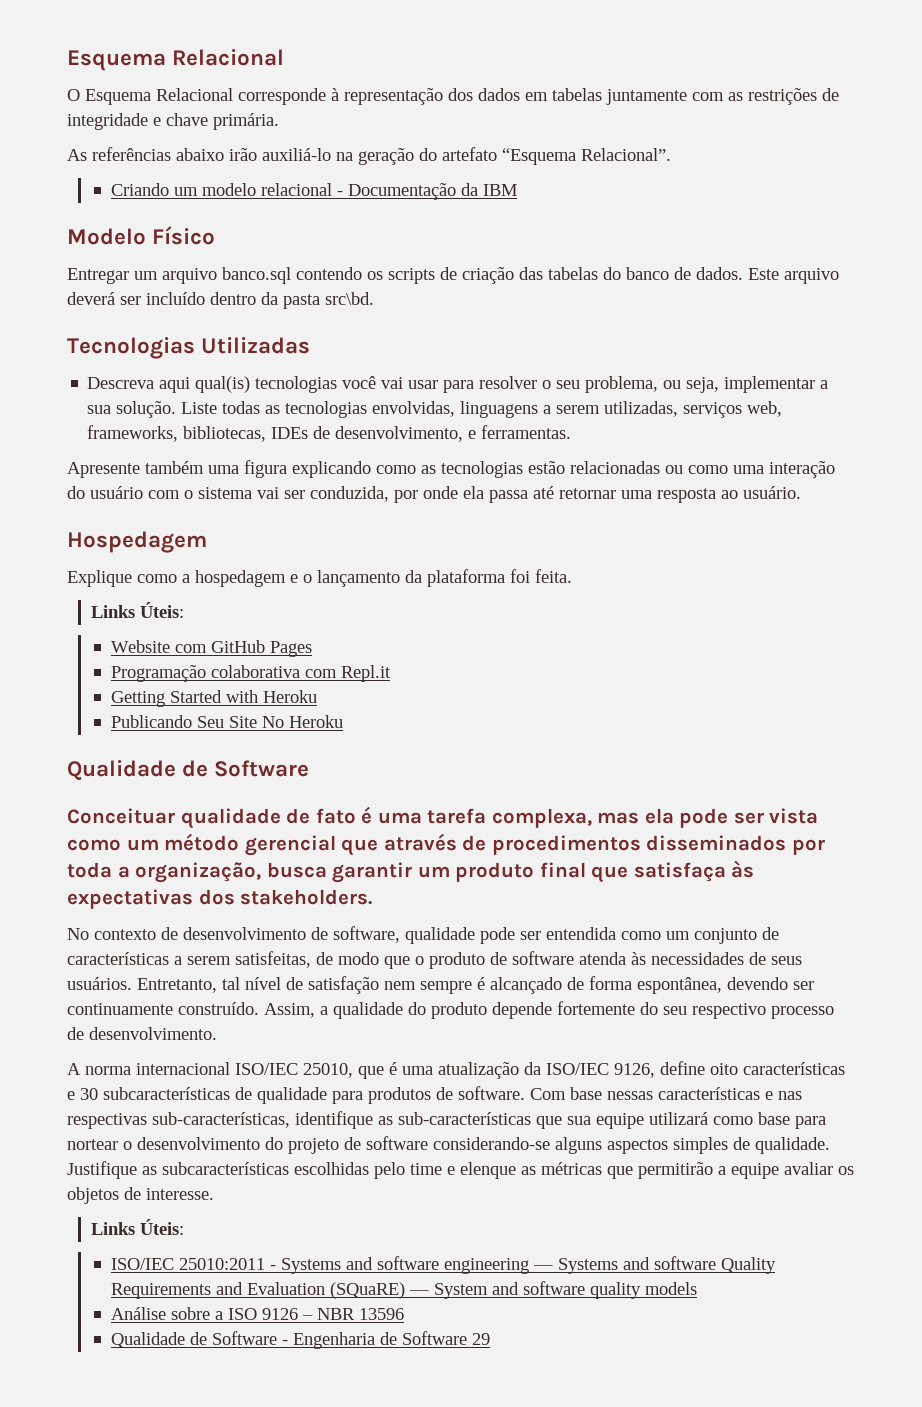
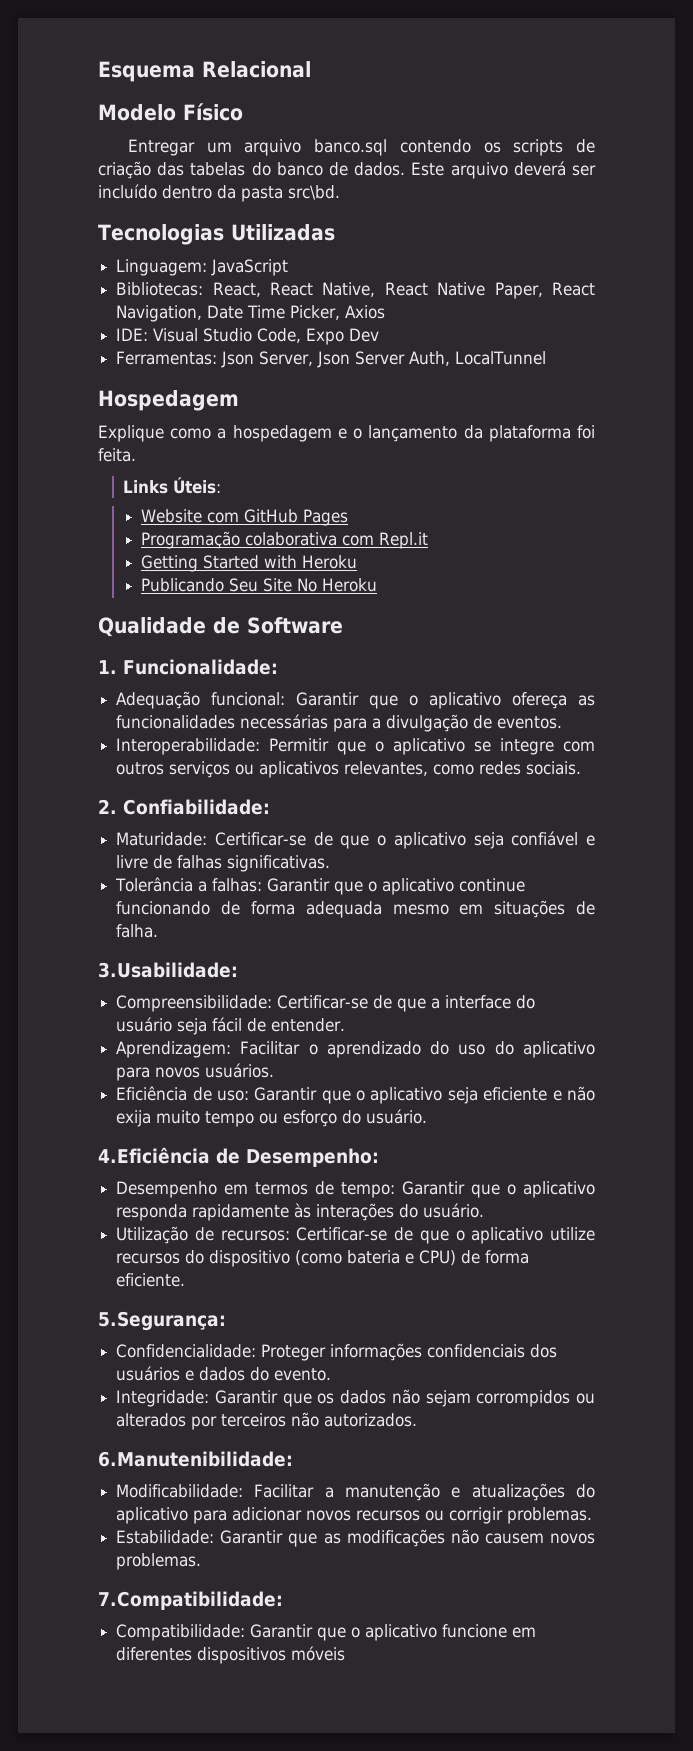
[67,49,285,71] [67,88,839,105] [67,113,279,130] [67,147,671,165] [111,183,518,200] Esquema Relacional // O Esquema Relacional corresponde à representação dos dados em tabelas juntamente com as restrições de integridade e chave primária. // As referências abaixo irão auxiliá-lo na geração do artefato “Esquema Relacional”. // Criando um modelo relacional - Documentação da IBM -> [98,61,311,82] Esquema Relacional
[87,376,829,393] [87,401,783,418] [87,425,572,442] [67,460,835,478] [67,486,801,503] Descreva aqui qual(is) tecnologias você vai usar para resolver o seu problema, ou seja, implementar a sua solução. Liste todas as tecnologias envolvidas, linguagens a serem utilizadas, serviços web, frameworks, bibliotecas, IDEs de desenvolvimento, e ferramentas. // Apresente também uma figura explicando como as tecnologias estão relacionadas ou como uma interação do usuário com o sistema vai ser conduzida, por onde ela passa até retornar uma resposta ao usuário. -> [116,259,289,276] [116,282,595,299] [116,305,386,322] [116,328,380,345] [116,351,547,368] Linguagem: JavaScript // Bibliotecas: React, React Native, React Native Paper, React Navigation, Date Time Picker, Axios // IDE: Visual Studio Code, Expo Dev // Ferramentas: Json Server, Json Server Auth, LocalTunnel
[67,806,819,829] [67,833,825,856] [67,860,755,883] [67,889,373,909] [67,926,779,944] [67,951,802,969] [67,976,814,994] [67,1001,834,1019] [67,1027,217,1040] [67,1061,845,1079] [67,1086,802,1104] [67,1111,826,1129] [67,1136,830,1154] [67,1161,854,1179] [67,1187,214,1204] [90,1219,184,1235] [111,1256,777,1274] [111,1281,698,1299] [111,1307,405,1320] [111,1331,491,1349] Conceituar qualidade de fato é uma tarefa complexa, mas ela pode ser vista como um método gerencial que através de procedimentos disseminados por toda a organização, busca garantir um produto final que satisfaça às expectativas dos stakeholders. // No contexto de desenvolvimento de software, qualidade pode ser entendida como um conjunto de características a serem satisfeitas, de modo que o produto de software atenda às necessidades de seus usuários. Entretanto, tal nível de satisfação nem sempre é alcançado de forma espontânea, devendo ser continuamente construído. Assim, a qualidade do produto depende fortemente do seu respectivo processo de desenvolvimento. // A norma internacional ISO/IEC 25010, que é uma atualização da ISO/IEC 9126, define oito características e 30 subcaracterísticas de qualidade para produtos de software. Com base nessas características e nas respectivas sub-características, identifique as sub-características que sua equipe utilizará como base para nortear o desenvolvimento do projeto de software considerando-se alguns aspectos simples de qualidade. Justifique as subcaracterísticas escolhidas pelo time e elenque as métricas que permitirão a equipe avaliar os objetos de interesse. // Links Úteis: // ISO/IEC 25010:2011 - Systems and software engineering — Systems and software Quality Requirements and Evaluation (SQuaRE) — System and software quality models // Análise sobre a ISO 9126 – NBR 13596 // Qualidade de Software - Engenharia de Software 29 -> [98,659,278,675] [116,691,596,709] [116,714,563,732] [116,738,596,755] [116,761,582,778] [98,799,270,815] [116,831,595,849] [116,855,331,872] [115,877,526,895] [116,900,595,918] [116,924,159,938] [98,962,238,978] [116,995,536,1012] [116,1017,346,1035] [116,1041,595,1058] [116,1063,275,1081] [116,1086,595,1104] [116,1109,428,1127] [98,1147,379,1167] [116,1181,595,1198] [116,1203,485,1221] [116,1226,595,1244] [116,1250,530,1267] [116,1273,186,1287] [98,1311,226,1331] [116,1343,558,1361] [116,1366,332,1381] [116,1389,595,1407] [116,1412,418,1430] [98,1451,293,1467] [116,1483,595,1501] [116,1507,593,1524] [116,1529,595,1547] [116,1553,202,1570] [98,1591,283,1610] [116,1624,537,1641] [116,1646,346,1664] 1. Funcionalidade: // Adequação funcional: Garantir que o aplicativo ofereça as funcionalidades necessárias para a divulgação de eventos. // Interoperabilidade: Permitir que o aplicativo se integre com outros serviços ou aplicativos relevantes, como redes sociais. // 2. Confiabilidade: // Maturidade: Certificar-se de que o aplicativo seja confiável e livre de falhas significativas. // Tolerância a falhas: Garantir que o aplicativo continue funcionando de forma adequada mesmo em situações de falha. // 3.Usabilidade: // Compreensibilidade: Certificar-se de que a interface do usuário seja fácil de entender. // Aprendizagem: Facilitar o aprendizado do uso do aplicativo para novos usuários. // Eficiência de uso: Garantir que o aplicativo seja eficiente e não exija muito tempo ou esforço do usuário. // 4.Eficiência de Desempenho: // Desempenho em termos de tempo: Garantir que o aplicativo responda rapidamente às interações do usuário. // Utilização de recursos: Certificar-se de que o aplicativo utilize recursos do dispositivo (como bateria e CPU) de forma eficiente. // 5.Segurança: // Confidencialidade: Proteger informações confidenciais dos usuários e dados do evento. // Integridade: Garantir que os dados não sejam corrompidos ou alterados por terceiros não autorizados. // 6.Manutenibilidade: // Modificabilidade: Facilitar a manutenção e atualizações do aplicativo para adicionar novos recursos ou corrigir problemas. // Estabilidade: Garantir que as modificações não causem novos problemas. // 7.Compatibilidade: // Compatibilidade: Garantir que o aplicativo funcione em diferentes dispositivos móveis

